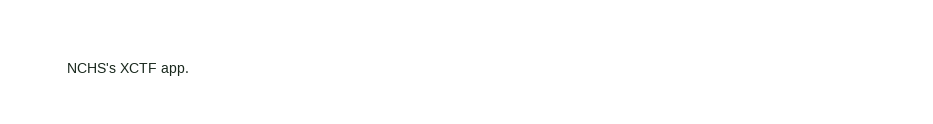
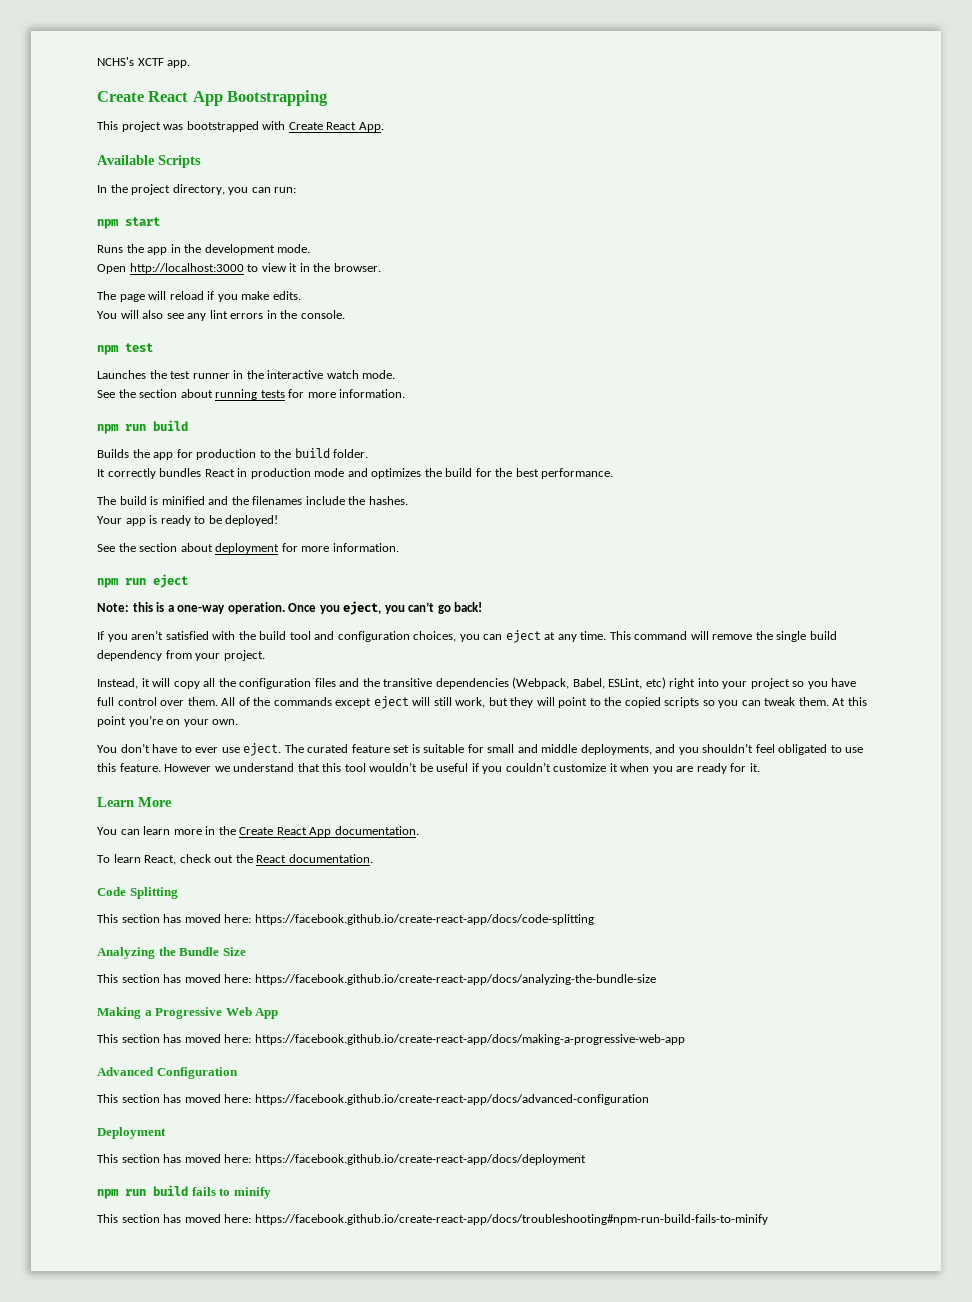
(189, 70) none -> [97,90,329,106] [97,121,384,132] [97,155,201,168] [97,184,297,195] [97,217,160,229] [97,244,311,255] [97,263,381,274] [97,291,301,302] [97,310,345,321] [97,343,153,355] [97,370,396,379] [97,389,406,400] [97,420,188,434] [97,448,369,460] [97,468,614,479] [97,496,408,505] [97,515,279,526] [97,543,399,554] [97,574,188,588] [97,601,483,615] [97,630,837,643] [97,650,265,661] [97,677,857,689] [97,696,867,709] [97,715,239,727] [97,743,864,756] [97,762,760,774] [97,797,172,807] [97,826,419,837] [97,854,373,865] [97,887,178,899] [97,914,594,925] [97,947,246,959] [97,974,656,985] [97,1007,279,1019] [97,1034,685,1045] [97,1067,238,1079] [97,1094,649,1105] [97,1127,166,1139] [97,1154,586,1165] [97,1185,271,1199] [97,1214,768,1225] // Create React App Bootstrapping // This project was bootstrapped with Create React App. // Available Scripts // In the project directory, you can run: // npm start // Runs the app in the development mode. // Open http://localhost:3000 to view it in the browser. // The page will reload if you make edits. // You will also see any lint errors in the console. // npm test // Launches the test runner in the interactive watch mode. // See the section about running tests for more information. // npm run build // Builds the app for production to the build folder. // It correctly bundles React in production mode and optimizes the build for the best performance. // The build is minified and the filenames include the hashes. // Your app is ready to be deployed! // See the section about deployment for more information. // npm run eject // Note: this is a one-way operation. Once you eject, you can’t go back! // If you aren’t satisfied with the build tool and configuration choices, you can eject at any time. This command will remove the single build dependency from your project. // Instead, it will copy all the configuration files and the transitive dependencies (Webpack, Babel, ESLint, etc) right into your project so you have full control over them. All of the commands except eject will still work, but they will point to the copied scripts so you can tweak them. At this point you’re on your own. // You don’t have to ever use eject. The curated feature set is suitable for small and middle deployments, and you shouldn’t feel obligated to use this feature. However we understand that this tool wouldn’t be useful if you couldn’t customize it when you are ready for it. // Learn More // You can learn more in the Create React App documentation. // To learn React, check out the React documentation. // Code Splitting // This section has moved here: https://facebook.github.io/create-react-app/docs/code-splitting // Analyzing the Bundle Size // This section has moved here: https://facebook.github.io/create-react-app/docs/analyzing-the-bundle-size // Making a Progressive Web App // This section has moved here: https://facebook.github.io/create-react-app/docs/making-a-progressive-web-app // Advanced Configuration // This section has moved here: https://facebook.github.io/create-react-app/docs/advanced-configuration // Deployment // This section has moved here: https://facebook.github.io/create-react-app/docs/deployment // npm run build fails to minify // This section has moved here: https://facebook.github.io/create-react-app/docs/troubleshooting#npm-run-build-fails-to-minify

